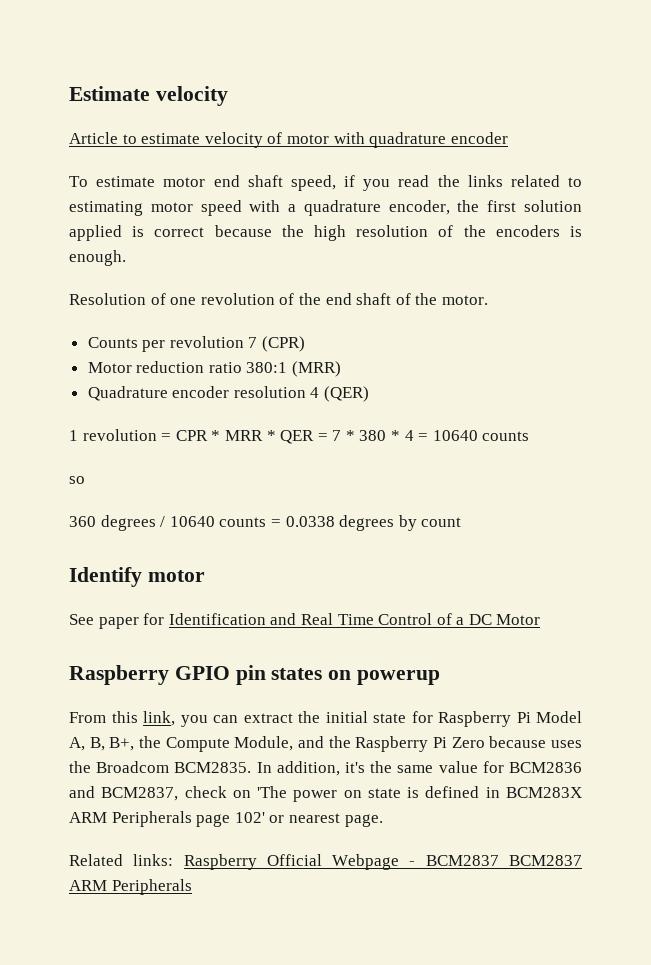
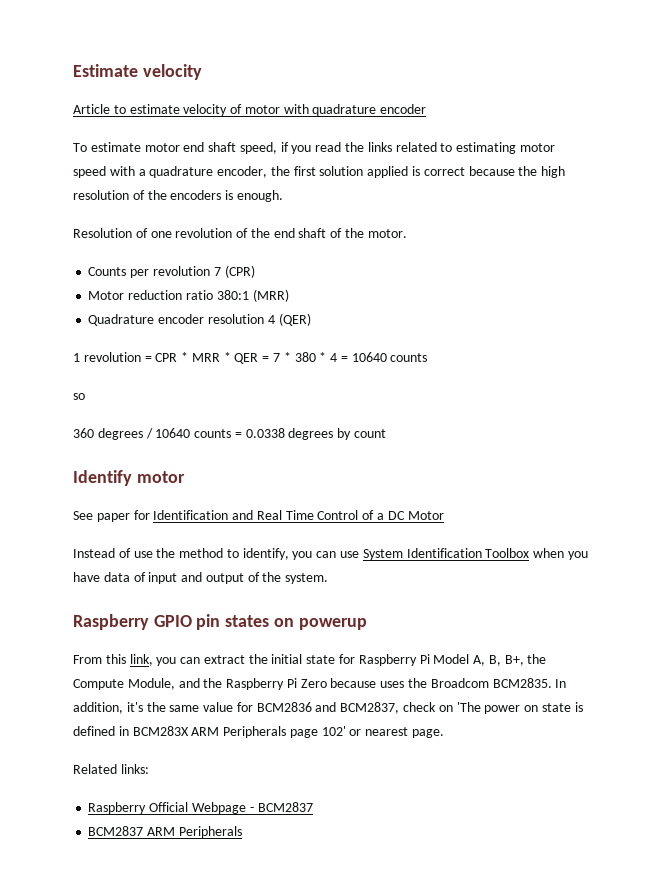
(541, 619) none -> [73,548,588,560] [73,572,329,584] // Instead of use the method to identify, you can use System Identification Toolbox when you have data of input and output of the system.
(174, 860) none -> (149, 769) //
(499, 860) none -> (313, 807) //

